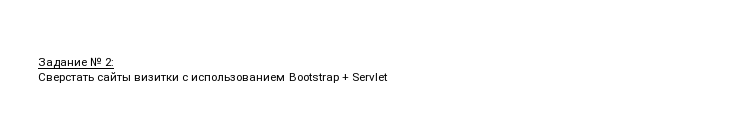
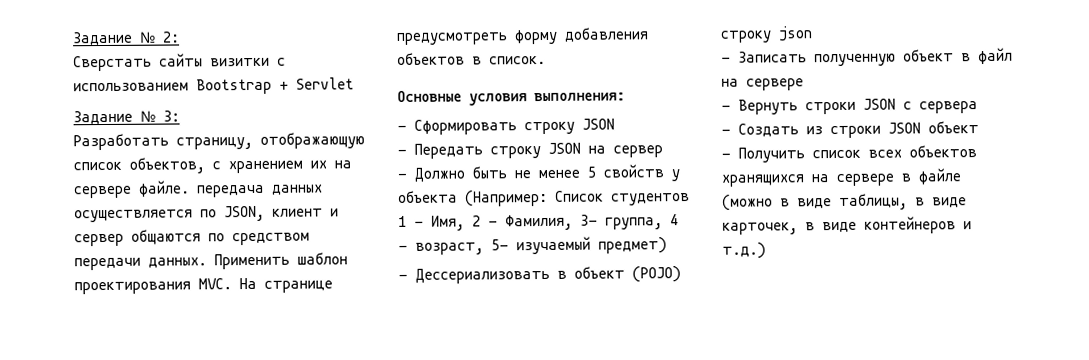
(388, 77) none -> [73,110,180,125] [73,132,365,151] [73,157,352,174] [74,180,323,199] [74,205,339,223] [74,229,310,247] [74,252,348,271] [74,277,333,295] [396,27,649,46] [397,52,546,65] [397,90,626,106] [397,118,615,135] [397,142,663,159] [397,164,681,182] [398,189,690,207] [398,214,679,231] [398,236,667,255] [398,266,681,284] [720,26,813,43] [721,47,1013,67] [721,78,804,91] [721,98,978,115] [721,121,979,139] [721,145,977,163] [721,168,962,187] [722,193,967,211] [722,216,972,235] [722,242,766,259] // Задание № 3: // Разработать страницу, отображающую список объектов, с хранением их на сервере файле. передача данных осуществляется по JSON, клиент и сервер общаются по средством передачи данных. Применить шаблон проектирования MVC. На странице предусмотреть форму добавления объектов в список. // Основные условия выполнения: // - Сформировать строку JSON // - Передать строку JSON на сервер // - Должно быть не менее 5 свойств у объекта (Например: Список студентов 1 - Имя, 2 - Фамилия, 3- группа, 4 - возраст, 5- изучаемый предмет) // - Дессериализовать в объект (POJO) строку json // - Записать полученную объект в файл на сервере // - Вернуть строки JSON с сервера // - Создать из строки JSON объект // - Получить список всех объектов хранящихся на сервере в файле (можно в виде таблицы, в виде карточек, в виде контейнеров и т.д.)

